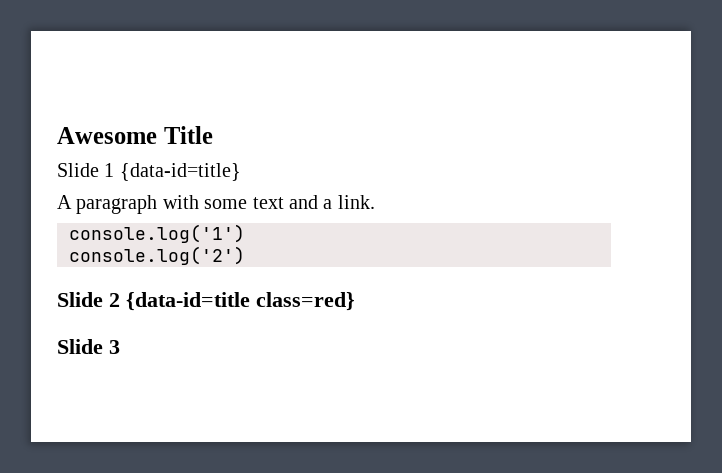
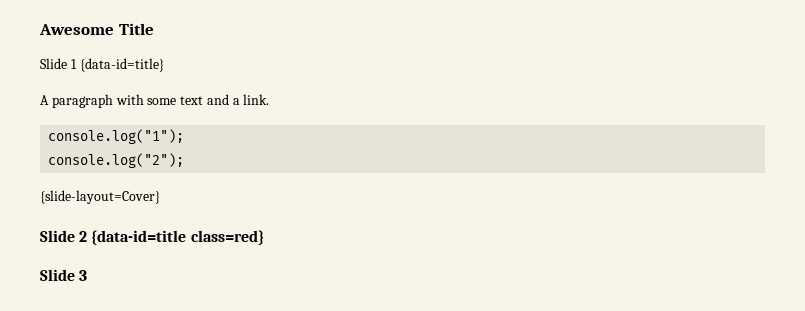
[69,224,245,243] [69,246,245,265] console.log('1') // console.log('2') -> [48,129,185,144] [48,153,185,168] [40,190,160,204] console.log("1"); // console.log("2"); // {slide-layout=Cover}

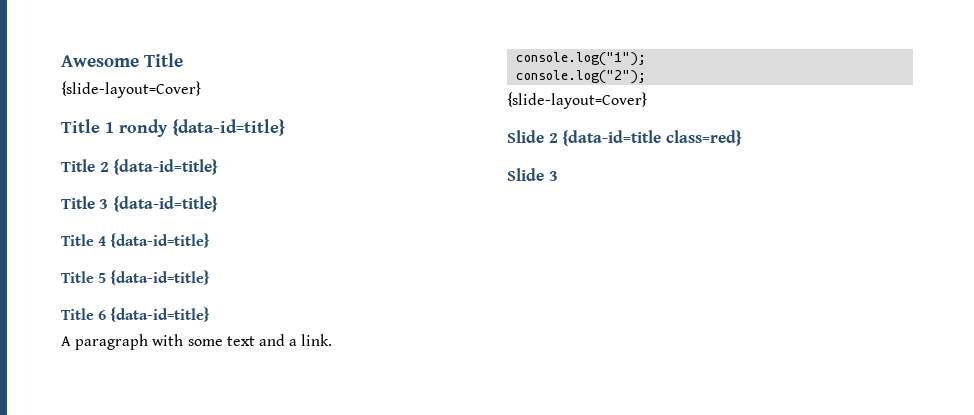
[40,58,77,69] Slide 1 -> [61,81,201,98] [61,119,285,137] [61,159,219,175] [61,196,218,212] [61,233,211,248] [61,270,211,285] [61,308,107,320] {slide-layout=Cover} // Title 1 rondy {data-id=title} // Title 2 {data-id=title} // Title 3 {data-id=title} // Title 4 {data-id=title} // Title 5 {data-id=title} // Title 6

